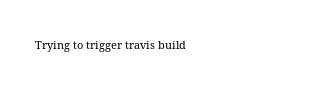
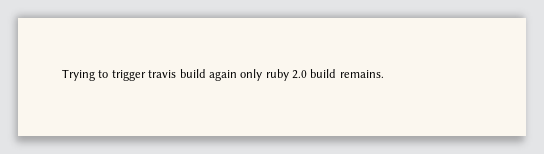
(186, 45) none -> [208,69,384,81] again only ruby 2.0 build remains.

